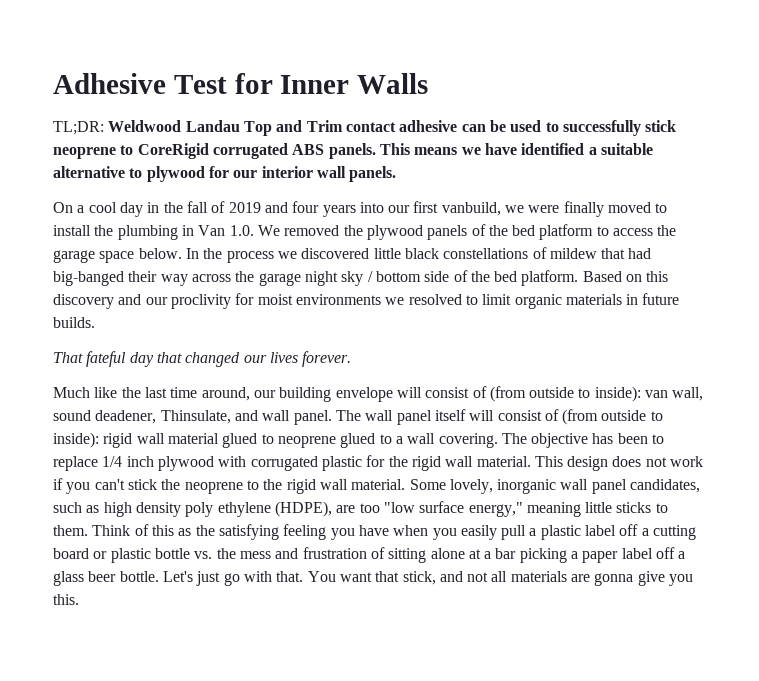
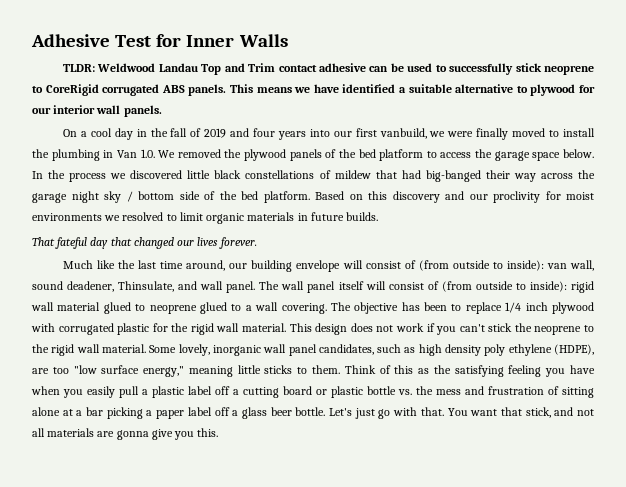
[53,121,104,135] TL;DR: -> [63,64,96,72] TLDR:

